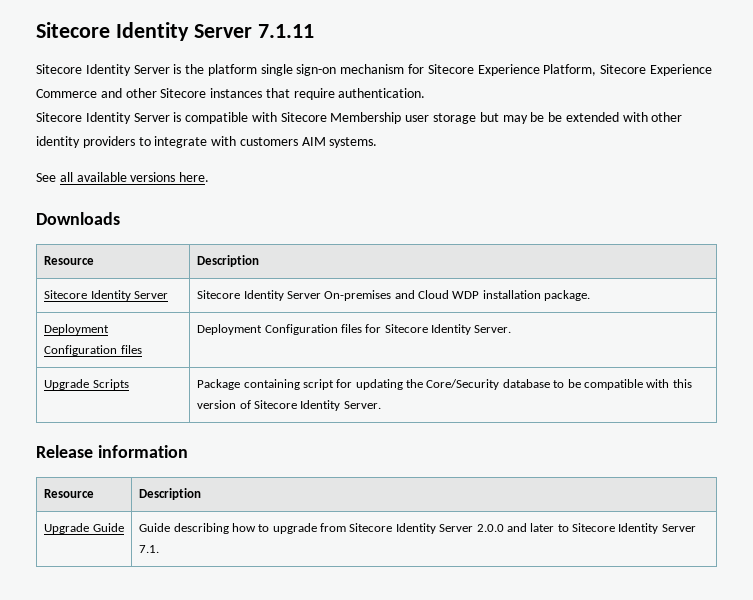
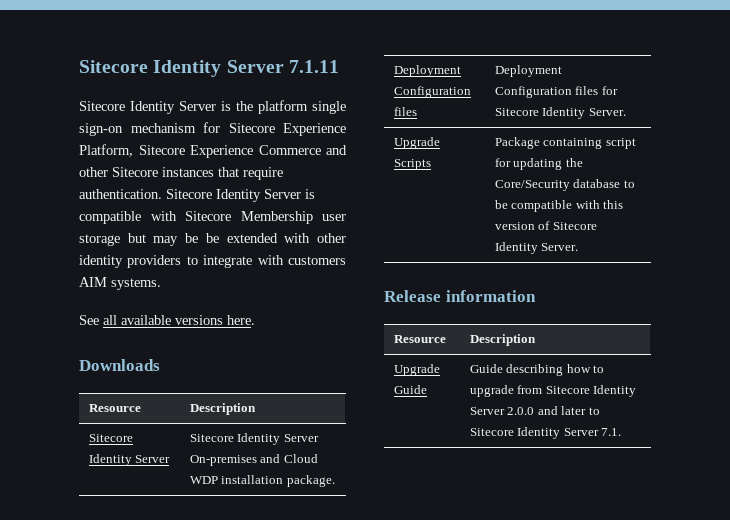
(426, 93) // -> (162, 194) none

